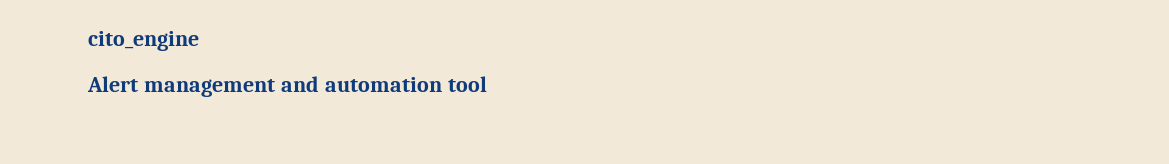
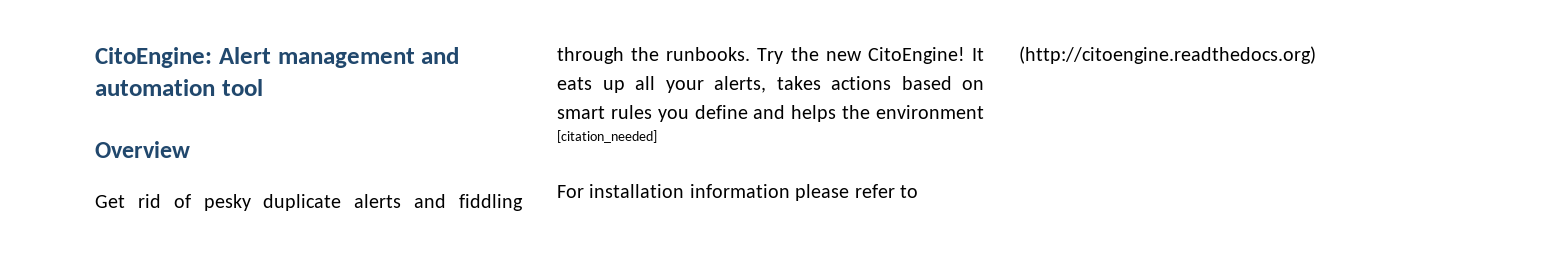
[88,31,199,51] cito_engine // -> [95,47,212,68] CitoEngine:
(487, 84) none -> [95,141,190,158] [95,194,523,211] [557,47,984,64] [557,76,984,93] [557,105,984,122] [557,130,657,143] [557,184,918,201] [1019,46,1316,64] // Overview // Get rid of pesky duplicate alerts and fiddling through the runbooks. Try the new CitoEngine! It eats up all your alerts, takes actions based on smart rules you define and helps the environment [citation_needed] // For installation information please refer to (http://citoengine.readthedocs.org)

